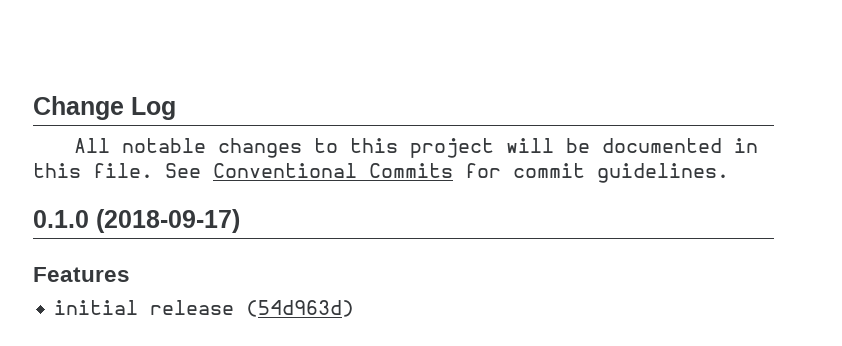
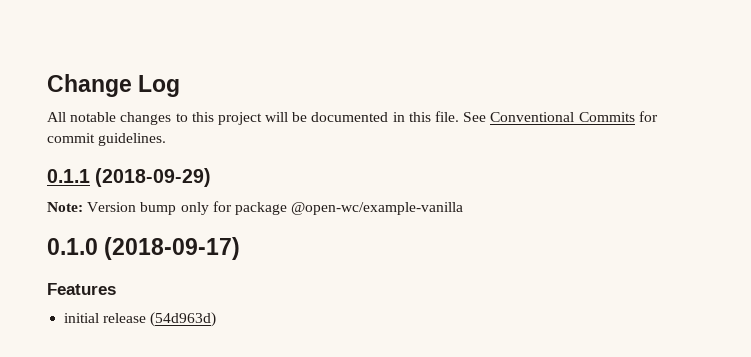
(729, 173) none -> [47,168,212,187] [47,201,464,215] // 0.1.1 (2018-09-29) // Note: Version bump only for package @open-wc/example-vanilla

